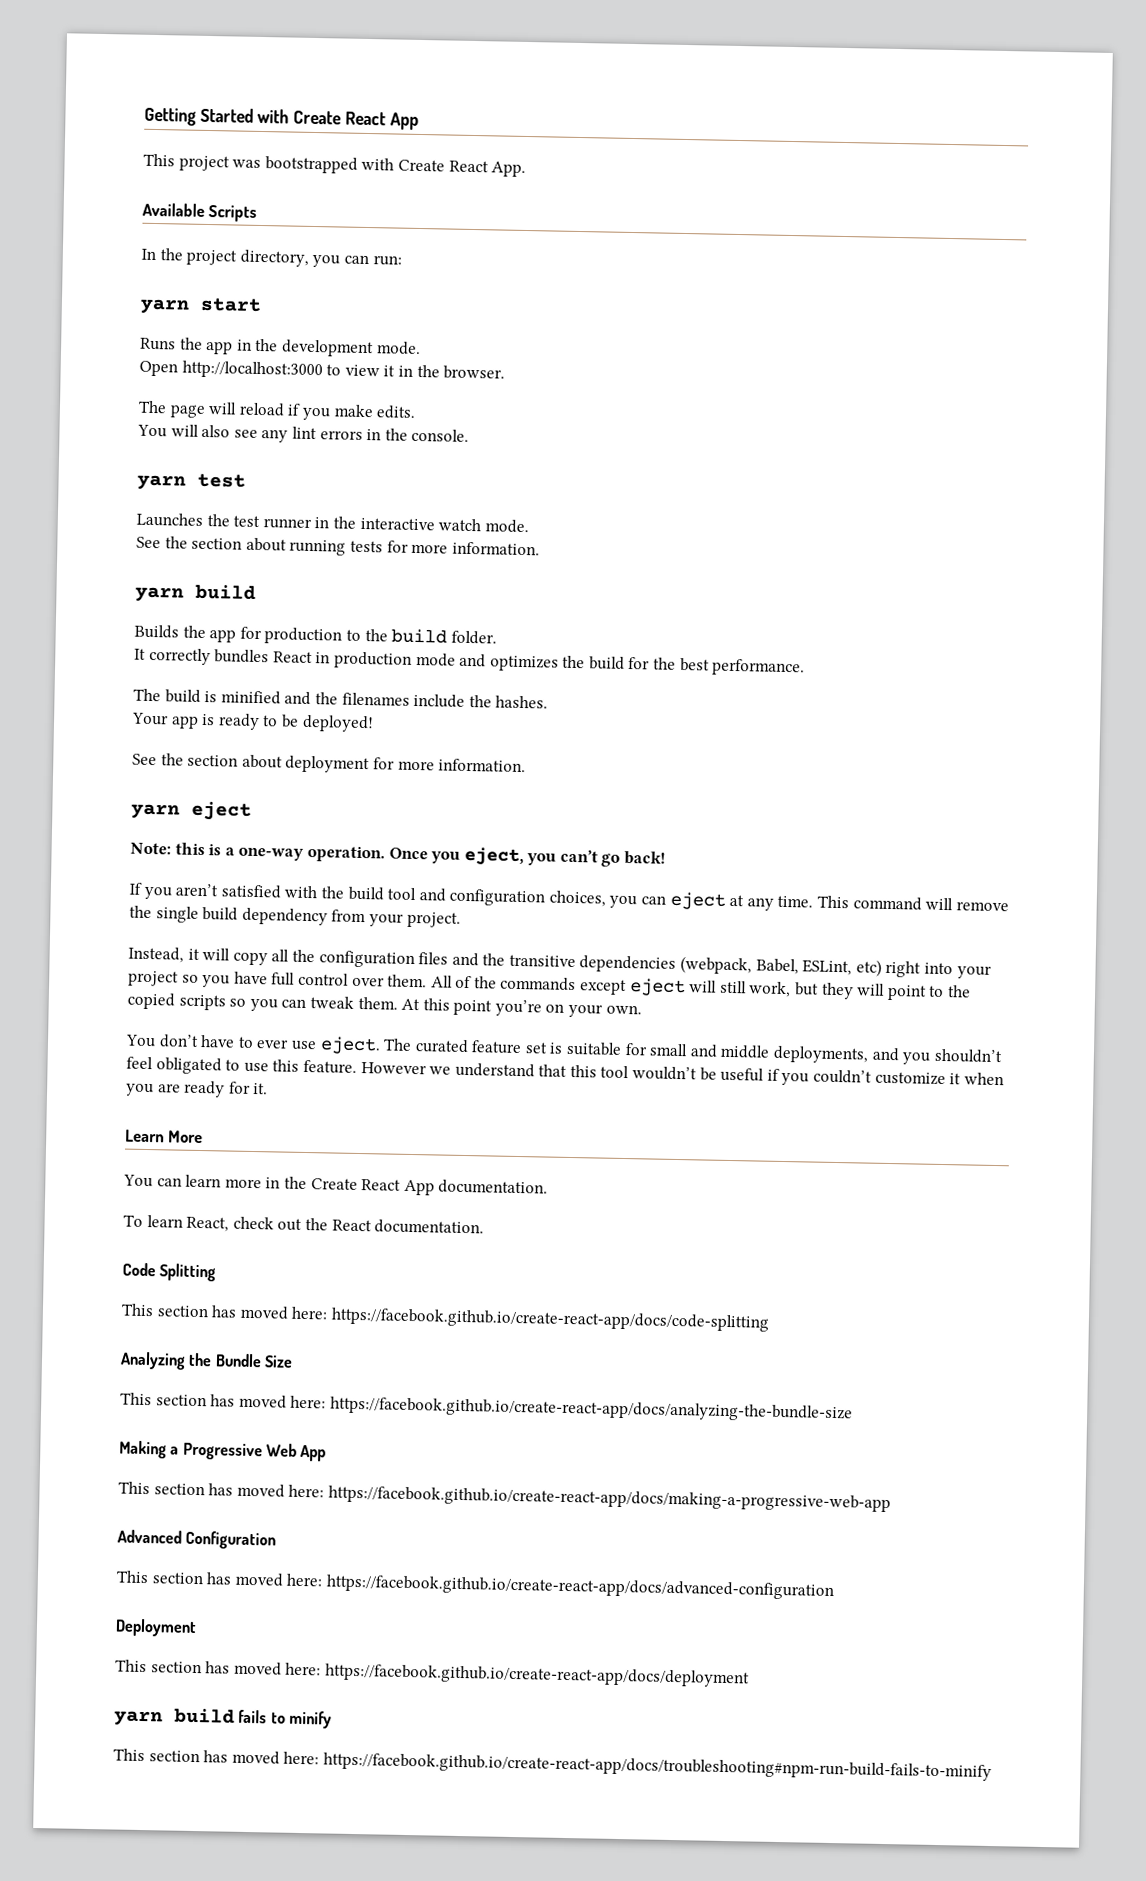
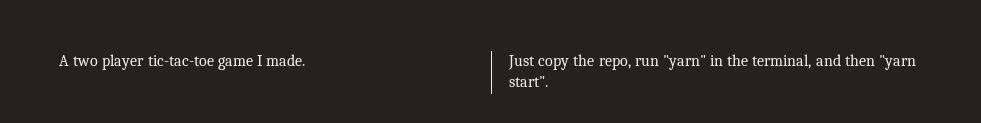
[144,107,419,130] [143,153,527,177] [142,202,258,222] [141,248,402,268] [140,297,262,315] [140,337,421,358] [139,360,506,380] [138,400,417,421] [137,424,470,443] [137,473,246,491] [136,512,529,534] [136,536,540,556] [135,583,256,603] [134,624,497,645] [134,647,806,677] [133,688,549,709] [131,712,374,733] [132,753,527,774] [131,800,252,821] [130,842,667,867] [129,882,1009,912] [129,905,461,928] [128,946,992,979] [128,970,971,1001] [127,992,642,1018] [125,1034,1003,1065] [126,1056,1004,1086] [125,1080,269,1098] [125,1129,204,1144] [123,1174,549,1196] [123,1214,485,1235] [122,1262,217,1282] [121,1303,769,1332] [120,1351,293,1370] [120,1392,853,1423] [119,1440,327,1462] [118,1481,891,1513] [117,1529,277,1550] [116,1570,834,1601] [115,1618,197,1638] [115,1659,750,1688] [114,1707,332,1729] [113,1748,992,1782] Getting Started with Create React App // This project was bootstrapped with Create React App. // Available Scripts // In the project directory, you can run: // yarn start // Runs the app in the development mode. // Open http://localhost:3000 to view it in the browser. // The page will reload if you make edits. // You will also see any lint errors in the console. // yarn test // Launches the test runner in the interactive watch mode. // See the section about running tests for more information. // yarn build // Builds the app for production to the build folder. // It correctly bundles React in production mode and optimizes the build for the best performance. // The build is minified and the filenames include the hashes. // Your app is ready to be deployed! // See the section about deployment for more information. // yarn eject // Note: this is a one-way operation. Once you eject, you can’t go back! // If you aren’t satisfied with the build tool and configuration choices, you can eject at any time. This command will remove the single build dependency from your project. // Instead, it will copy all the configuration files and the transitive dependencies (webpack, Babel, ESLint, etc) right into your project so you have full control over them. All of the commands except eject will still work, but they will point to the copied scripts so you can tweak them. At this point you’re on your own. // You don’t have to ever use eject. The curated feature set is suitable for small and middle deployments, and you shouldn’t feel obligated to use this feature. However we understand that this tool wouldn’t be useful if you couldn’t customize it when you are ready for it. // Learn More // You can learn more in the Create React App documentation. // To learn React, check out the React documentation. // Code Splitting // This section has moved here: https://facebook.github.io/create-react-app/docs/code-splitting // Analyzing the Bundle Size // This section has moved here: https://facebook.github.io/create-react-app/docs/analyzing-the-bundle-size // Making a Progressive Web App // This section has moved here: https://facebook.github.io/create-react-app/docs/making-a-progressive-web-app // Advanced Configuration // This section has moved here: https://facebook.github.io/create-react-app/docs/advanced-configuration // Deployment // This section has moved here: https://facebook.github.io/create-react-app/docs/deployment // yarn build fails to minify // This section has moved here: https://facebook.github.io/create-react-app/docs/troubleshooting#npm-run-build-fails-to-minify -> [59,54,306,70] [508,54,917,70] [509,76,548,87] A two player tic-tac-toe game I made. // Just copy the repo, run "yarn" in the terminal, and then "yarn start".

